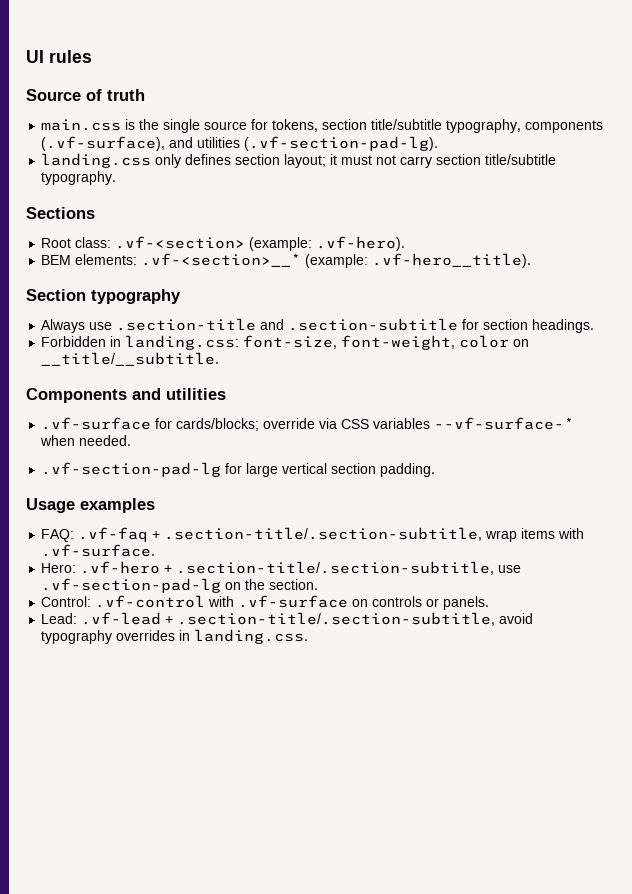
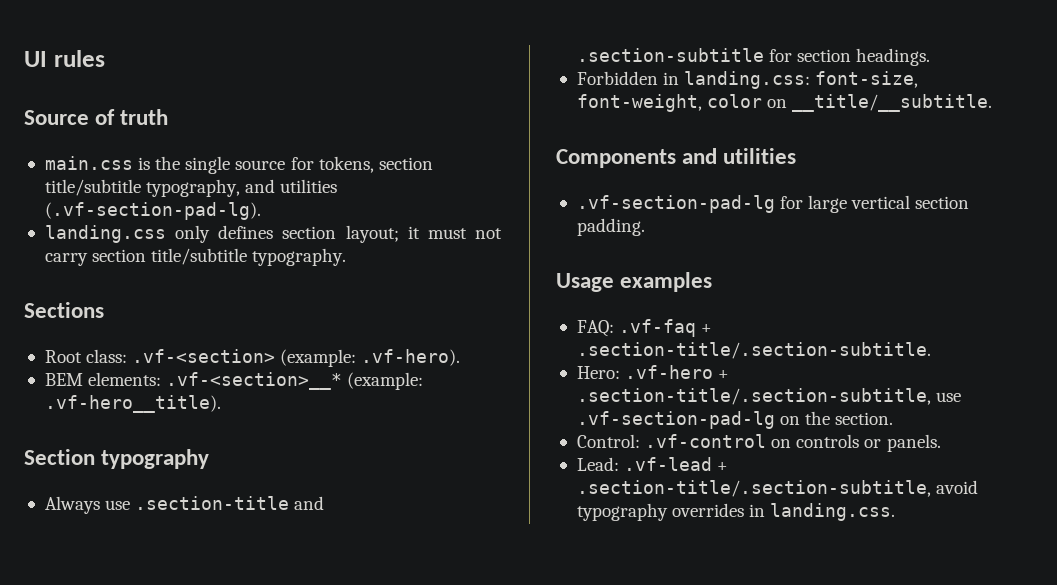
[525,120,604,133] [41,136,166,151] components (.vf-surface), -> (241, 188) none
[41,417,575,431] [40,435,132,446] // .vf-surface for cards/blocks; override via CSS variables --vf-surface-* when needed. -> (797, 156) none
[164,527,585,542] [41,544,156,557] .section-title/.section-subtitle, wrap items with .vf-surface. -> [576,342,931,359] .section-title/.section-subtitle.
[208,595,349,608] with .vf-surface -> (767, 441) none

